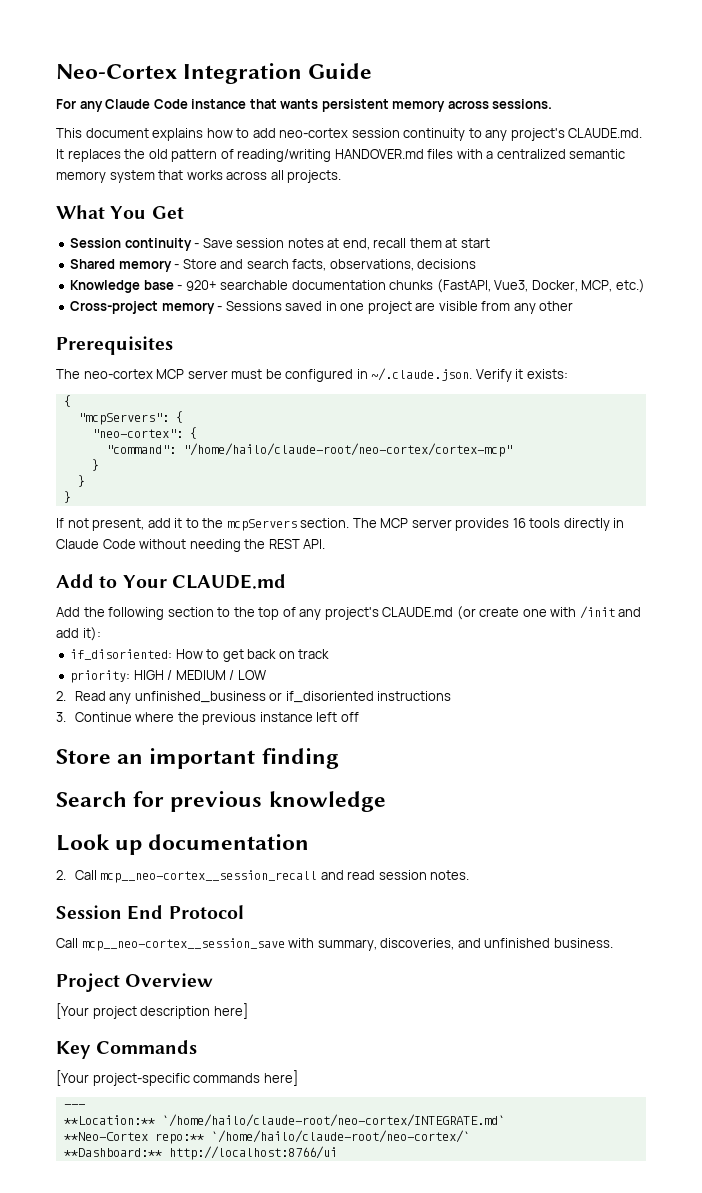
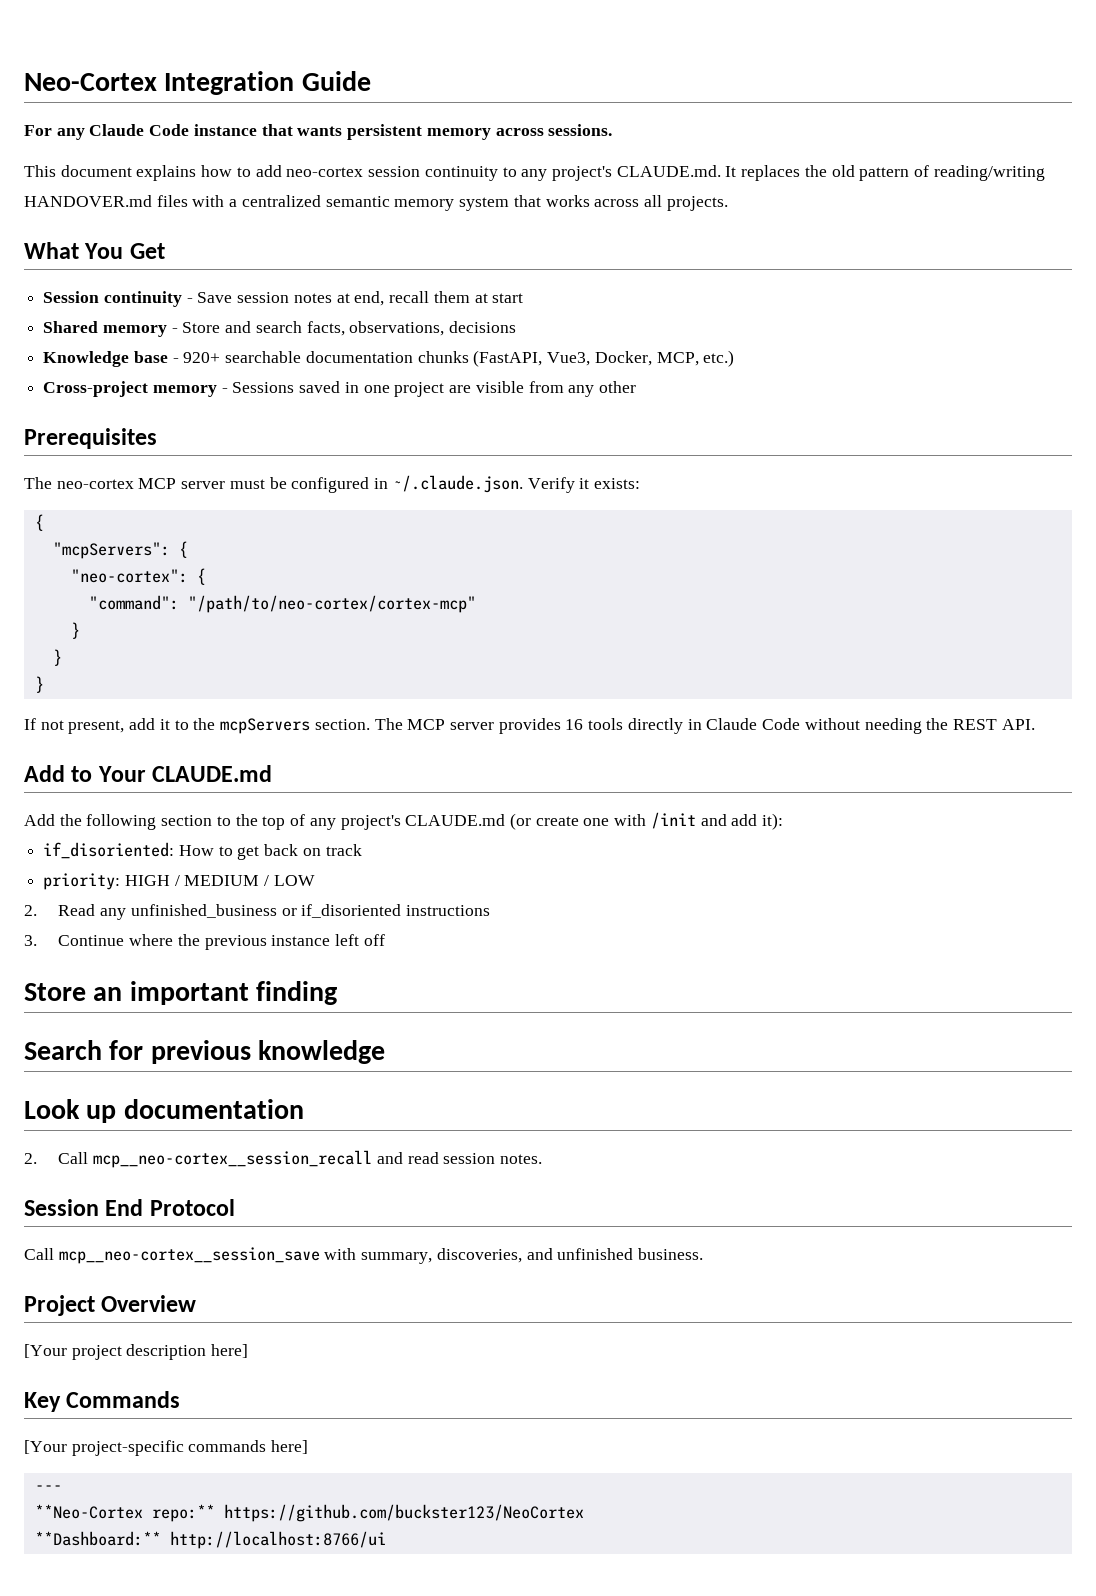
[182,443,512,457] "/home/hailo/claude-root/neo-cortex/cortex-mcp" -> [187,595,476,613] "/path/to/neo-cortex/cortex-mcp"
[63,1114,505,1127] // **Location:** `/home/hailo/claude-root/neo-cortex/INTEGRATE.md` -> (62, 1488) none
[210,1130,470,1143] `/home/hailo/claude-root/neo-cortex/` -> [223,1504,584,1522] https://github.com/buckster123/NeoCortex

